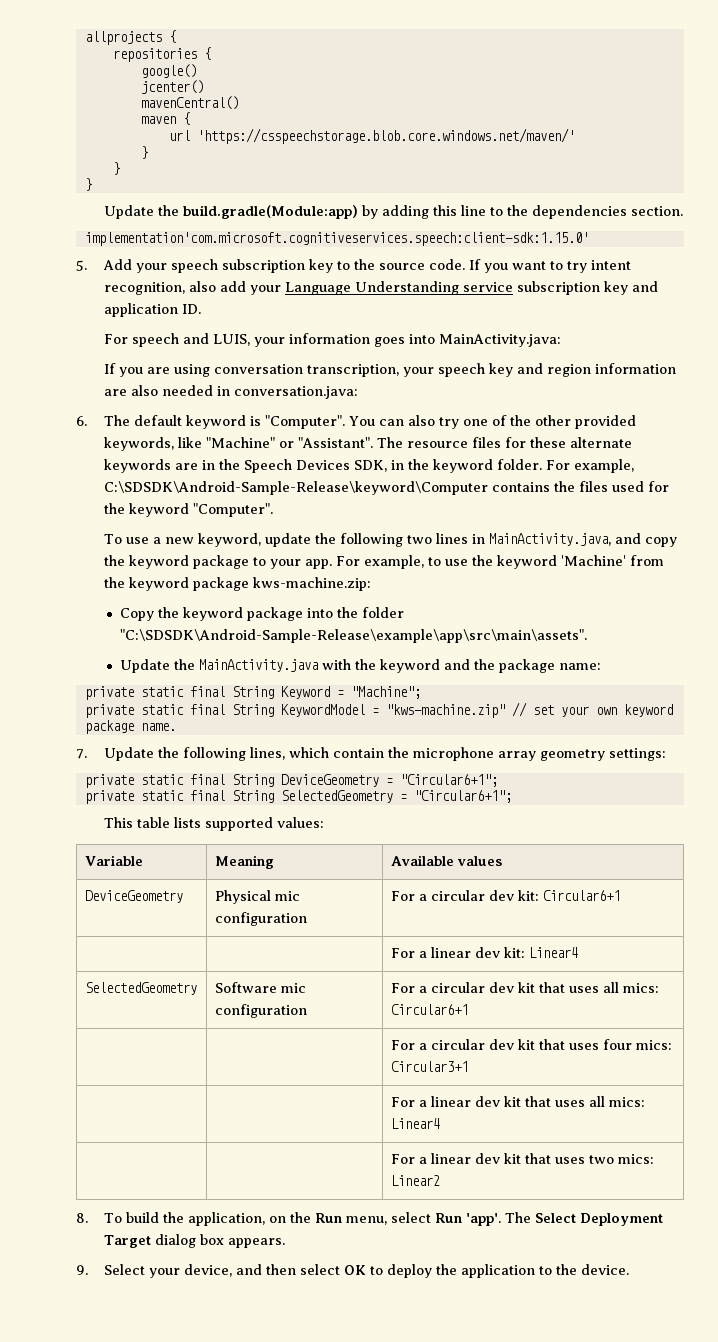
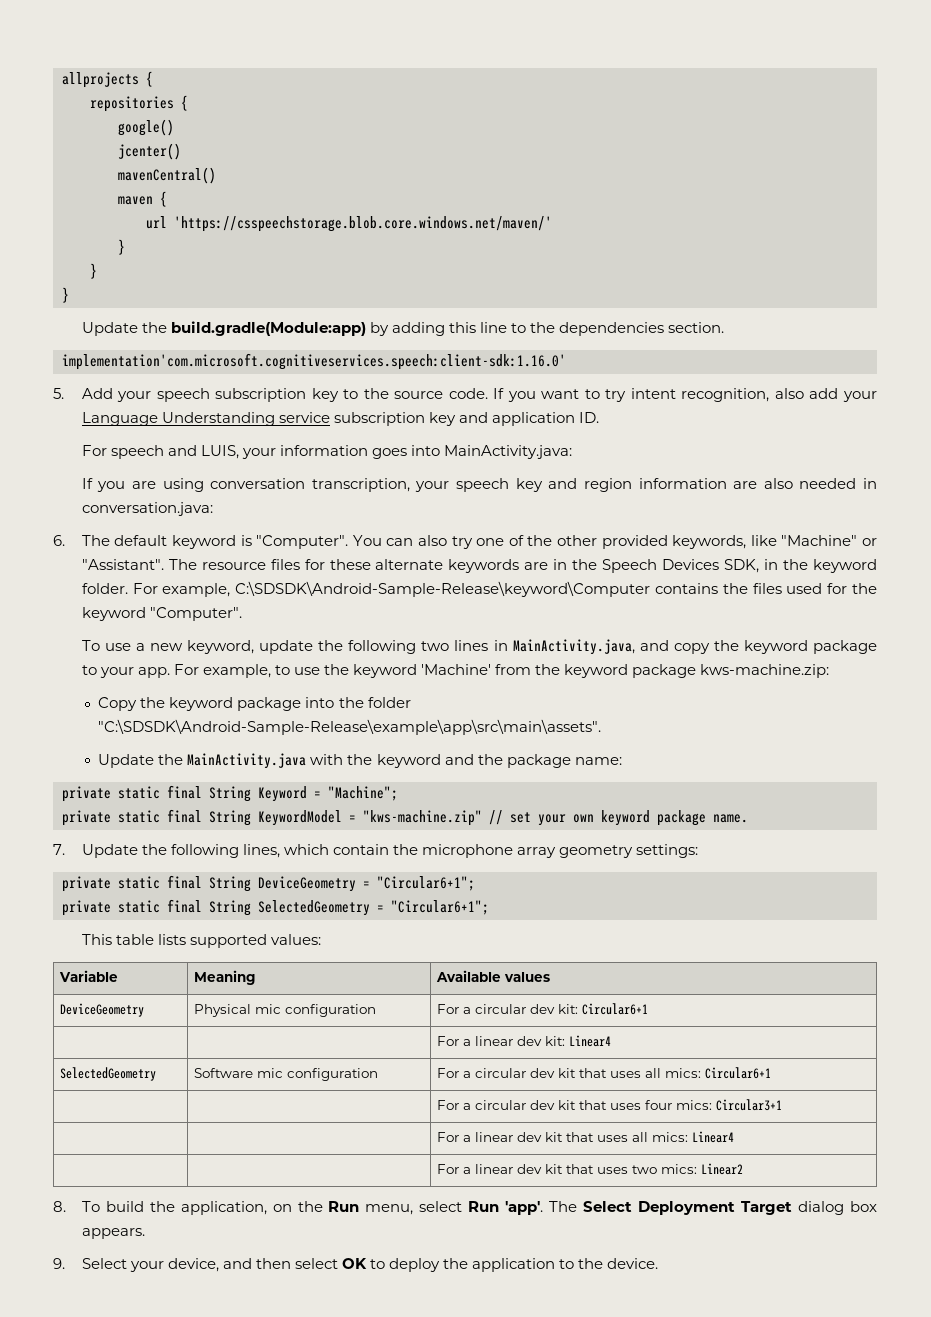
[84,232,589,246] implementation'com.microsoft.cognitiveservices.speech:client-sdk:1.15.0' -> [62,353,566,370] implementation'com.microsoft.cognitiveservices.speech:client-sdk:1.16.0'

